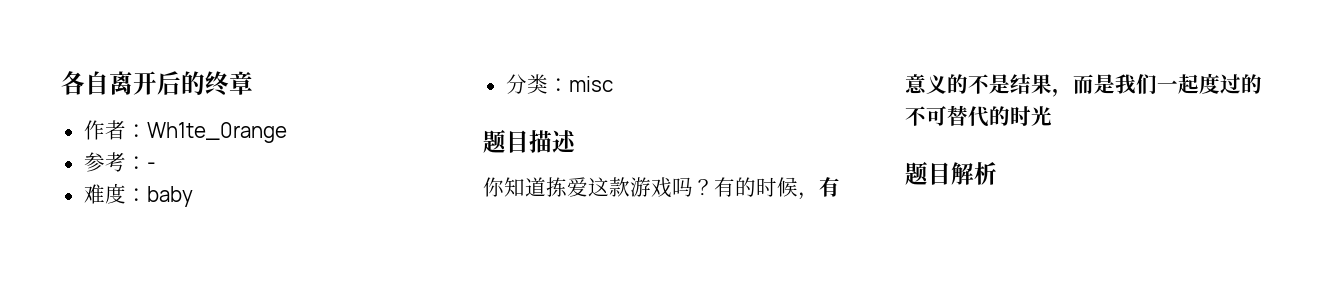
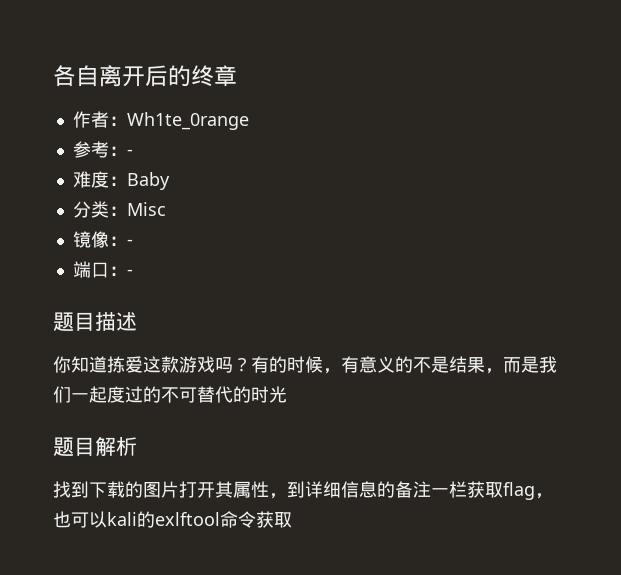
[146,186,193,207] baby -> [126,172,170,190] Baby
[568,76,613,92] misc -> [126,202,166,216] [72,231,133,248] [72,261,133,278] Misc // 镜像：- // 端口：-
(997, 173) none -> [53,481,553,500] [53,511,292,528] // 找到下载的图片打开其属性，到详细信息的备注一栏获取flag，也可以kali的exlftool命令获取

